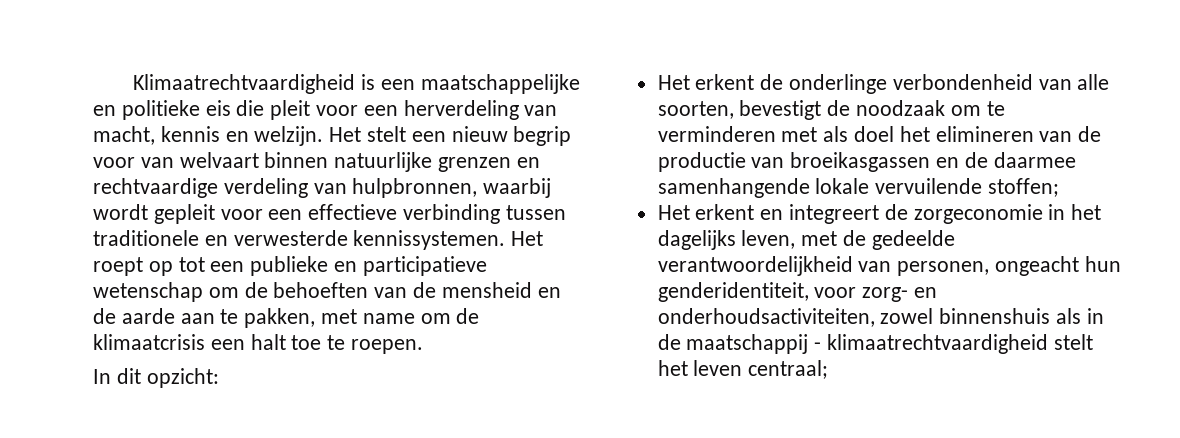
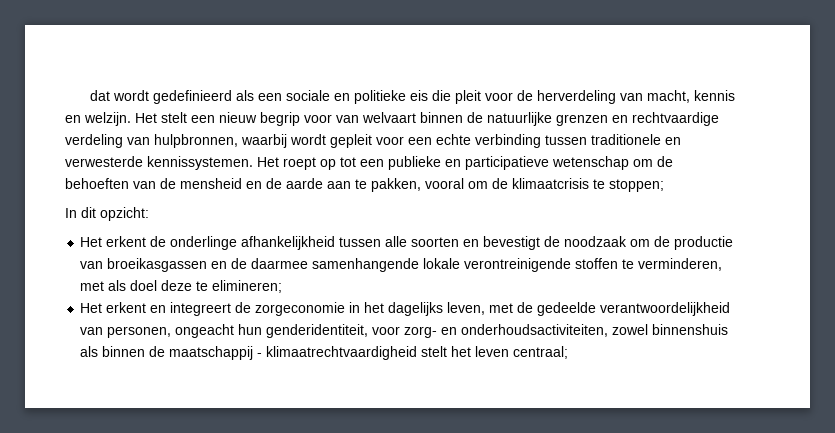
[133,74,580,94] Klimaatrechtvaardigheid is een maatschappelijke -> [89,90,330,104] dat wordt gedefinieerd als een sociale
[363,105,398,116] een -> [516,90,533,101] de
(329, 160) none -> [467,112,483,123] de
[308,204,398,220] effectieve -> [436,134,471,145] echte
[321,309,415,324] met name -> [425,178,464,189] vooral
[210,334,424,354] een halt toe te roepen. -> [593,179,664,192] te stoppen;
[892,74,1110,90] [657,100,1005,120] [657,126,1073,142] verbondenheid van alle soorten, bevestigt de noodzaak om te verminderen met als doel het elimineren van -> [241,236,651,250] afhankelijkheid tussen alle soorten en bevestigt de noodzaak om
[875,178,1060,197] vervuilende stoffen; -> [464,258,723,272] [80,280,283,293] verontreinigende stoffen te verminderen, met als doel deze te elimineren;
[1086,308,1104,324] in -> [102,346,146,357] binnen

